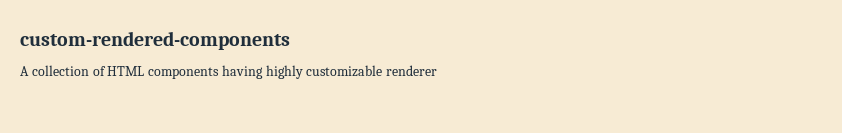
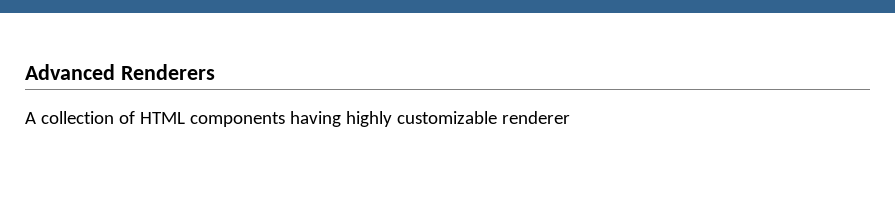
[20,31,290,50] custom-rendered-components -> [25,64,215,80] Advanced Renderers

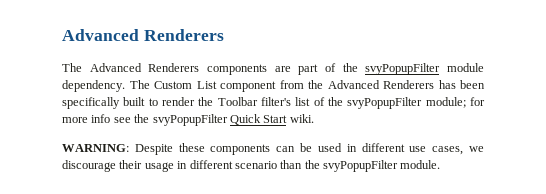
[25,111,570,127] A collection of HTML components having highly customizable renderer -> [62,63,485,75] [62,80,485,92] [62,97,485,109] [62,114,314,126] [62,143,484,155] [62,160,441,172] The Advanced Renderers components are part of the svyPopupFilter module dependency. The Custom List component from the Advanced Renderers has been specifically built to render the Toolbar filter's list of the svyPopupFilter module; for more info see the svyPopupFilter Quick Start wiki. // WARNING: Despite these components can be used in different use cases, we discourage their usage in different scenario than the svyPopupFilter module.

